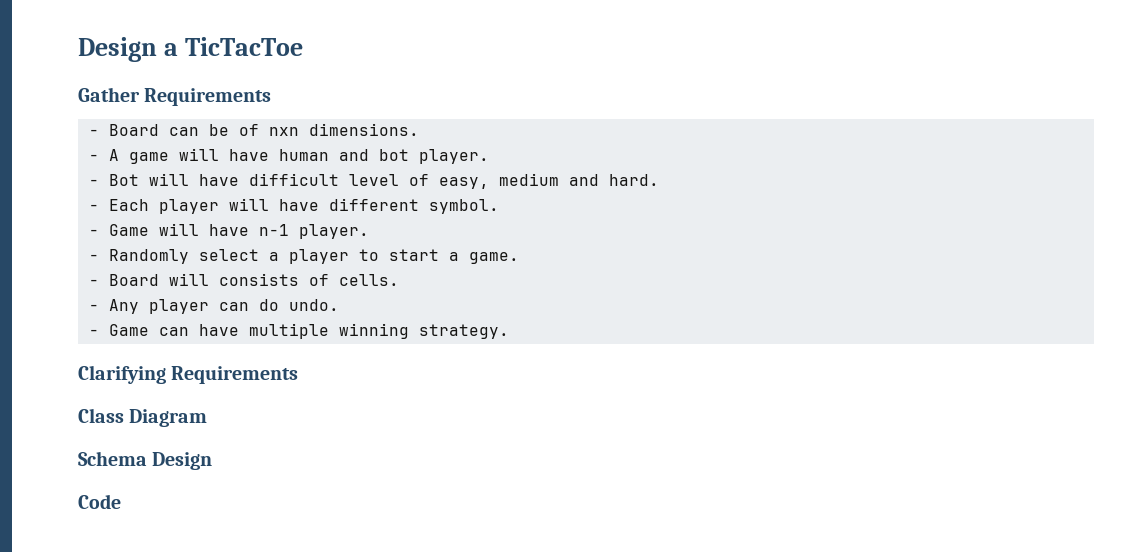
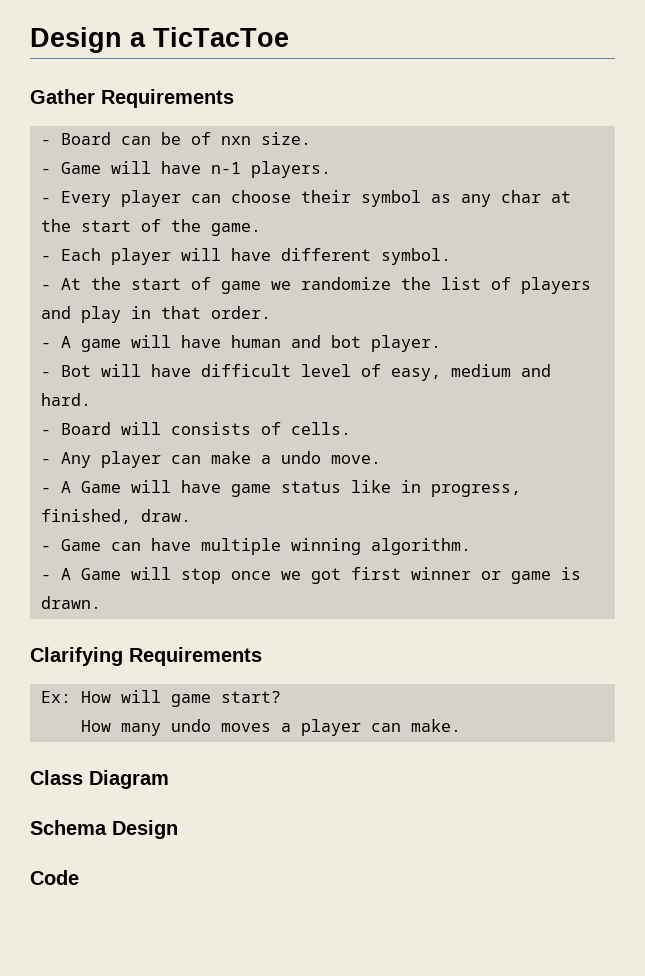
[308,123,419,136] dimensions. -> [260,132,311,145] [40,161,331,178] [40,190,571,207] [40,219,261,236] [40,248,451,265] [40,277,591,294] [40,306,271,323] size. // - Game will have n-1 players. // - Every player can choose their symbol as any char at the start of the game. // - Each player will have different symbol. // - At the start of game we randomize the list of players and play in that order.
[88,198,499,214] [88,223,369,239] [88,249,519,264] // - Each player will have different symbol. // - Game will have n-1 player. // - Randomly select a player to start a game. -> (91, 399) none
[258,299,339,311] do undo. -> [210,451,381,464] [40,480,521,497] [40,509,191,524] make a undo move. // - A Game will have game status like in progress, finished, draw.
[418,324,509,339] [78,365,299,384] strategy. // Clarifying Requirements -> [370,538,471,555] [40,567,581,584] [40,596,101,609] [30,647,262,666] [40,690,281,707] [80,719,461,736] algorithm. // - A Game will stop once we got first winner or game is drawn. // Clarifying Requirements // Ex: How will game start? // How many undo moves a player can make.

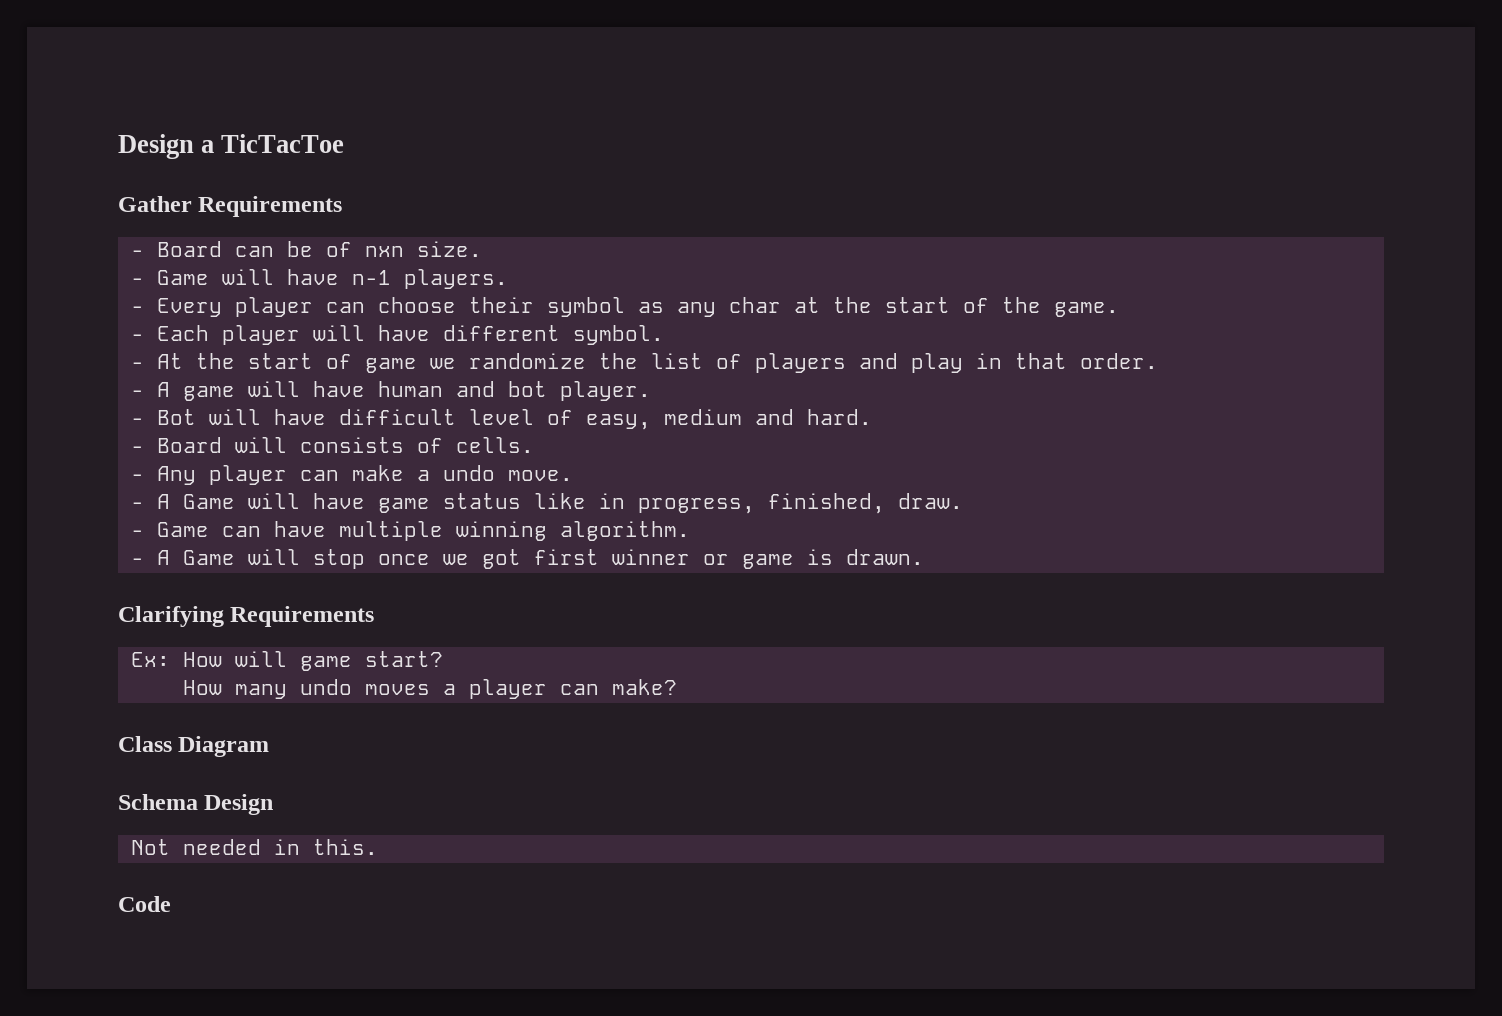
[410,719,461,732] make. -> [611,679,677,695] make?
(178, 829) none -> [130,839,378,855] // Not needed in this.

